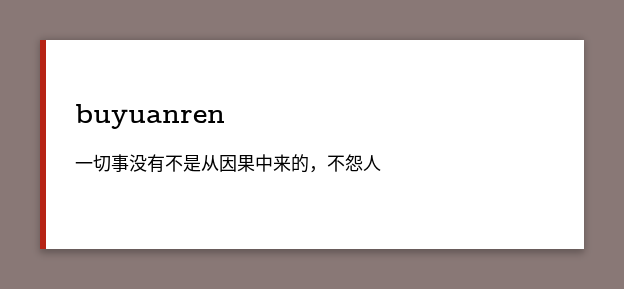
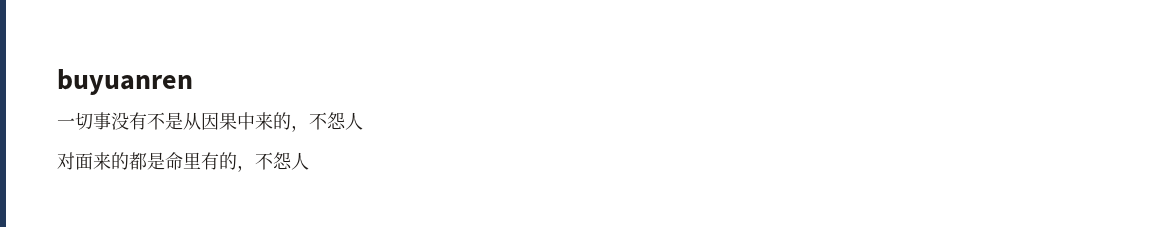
(381, 163) none -> [57,152,309,172] // 对面来的都是命里有的，不怨人

